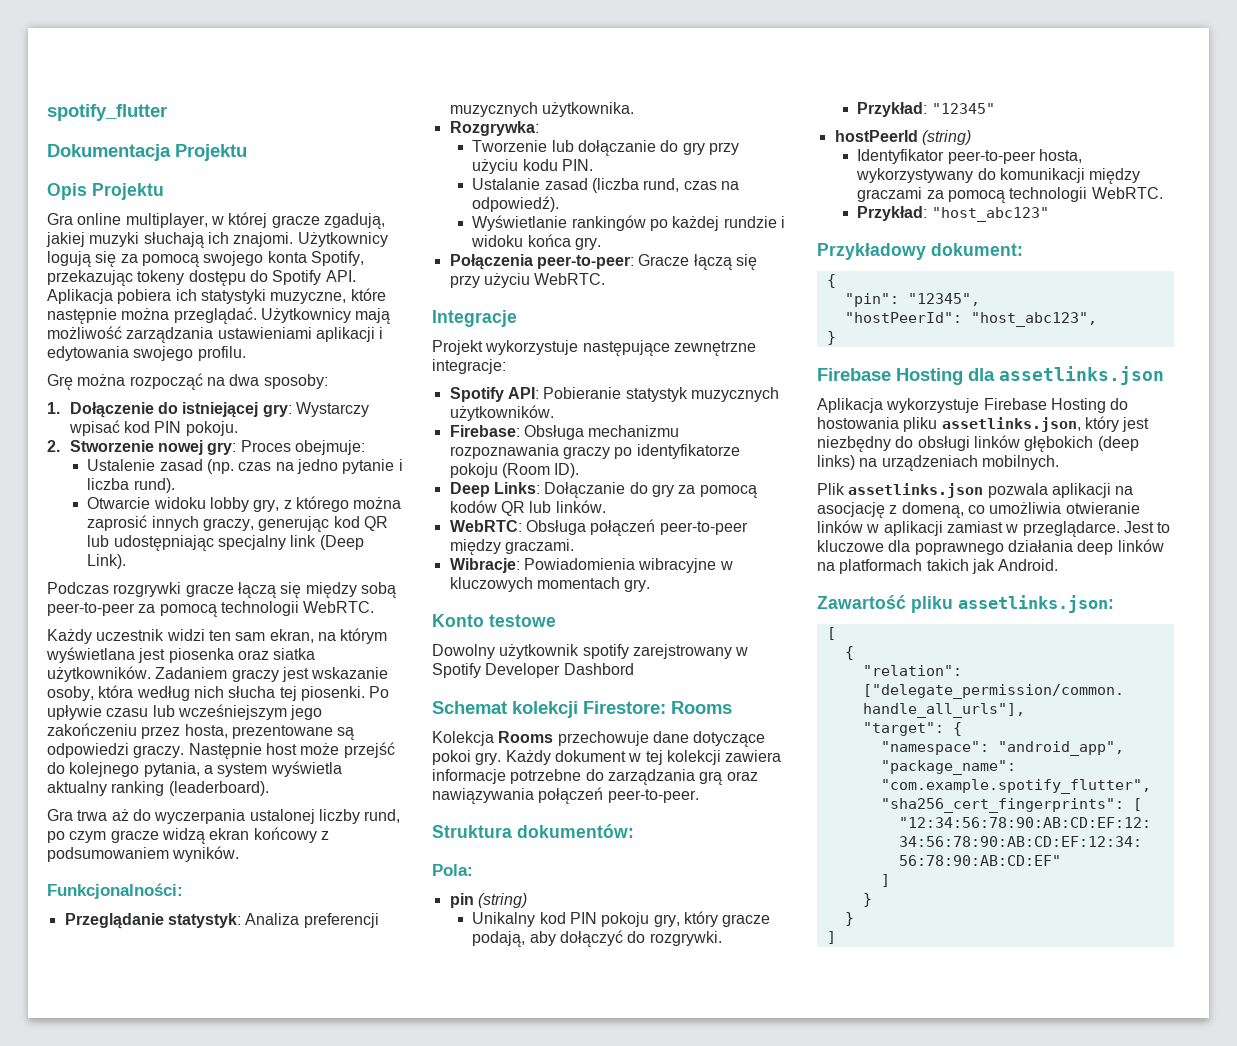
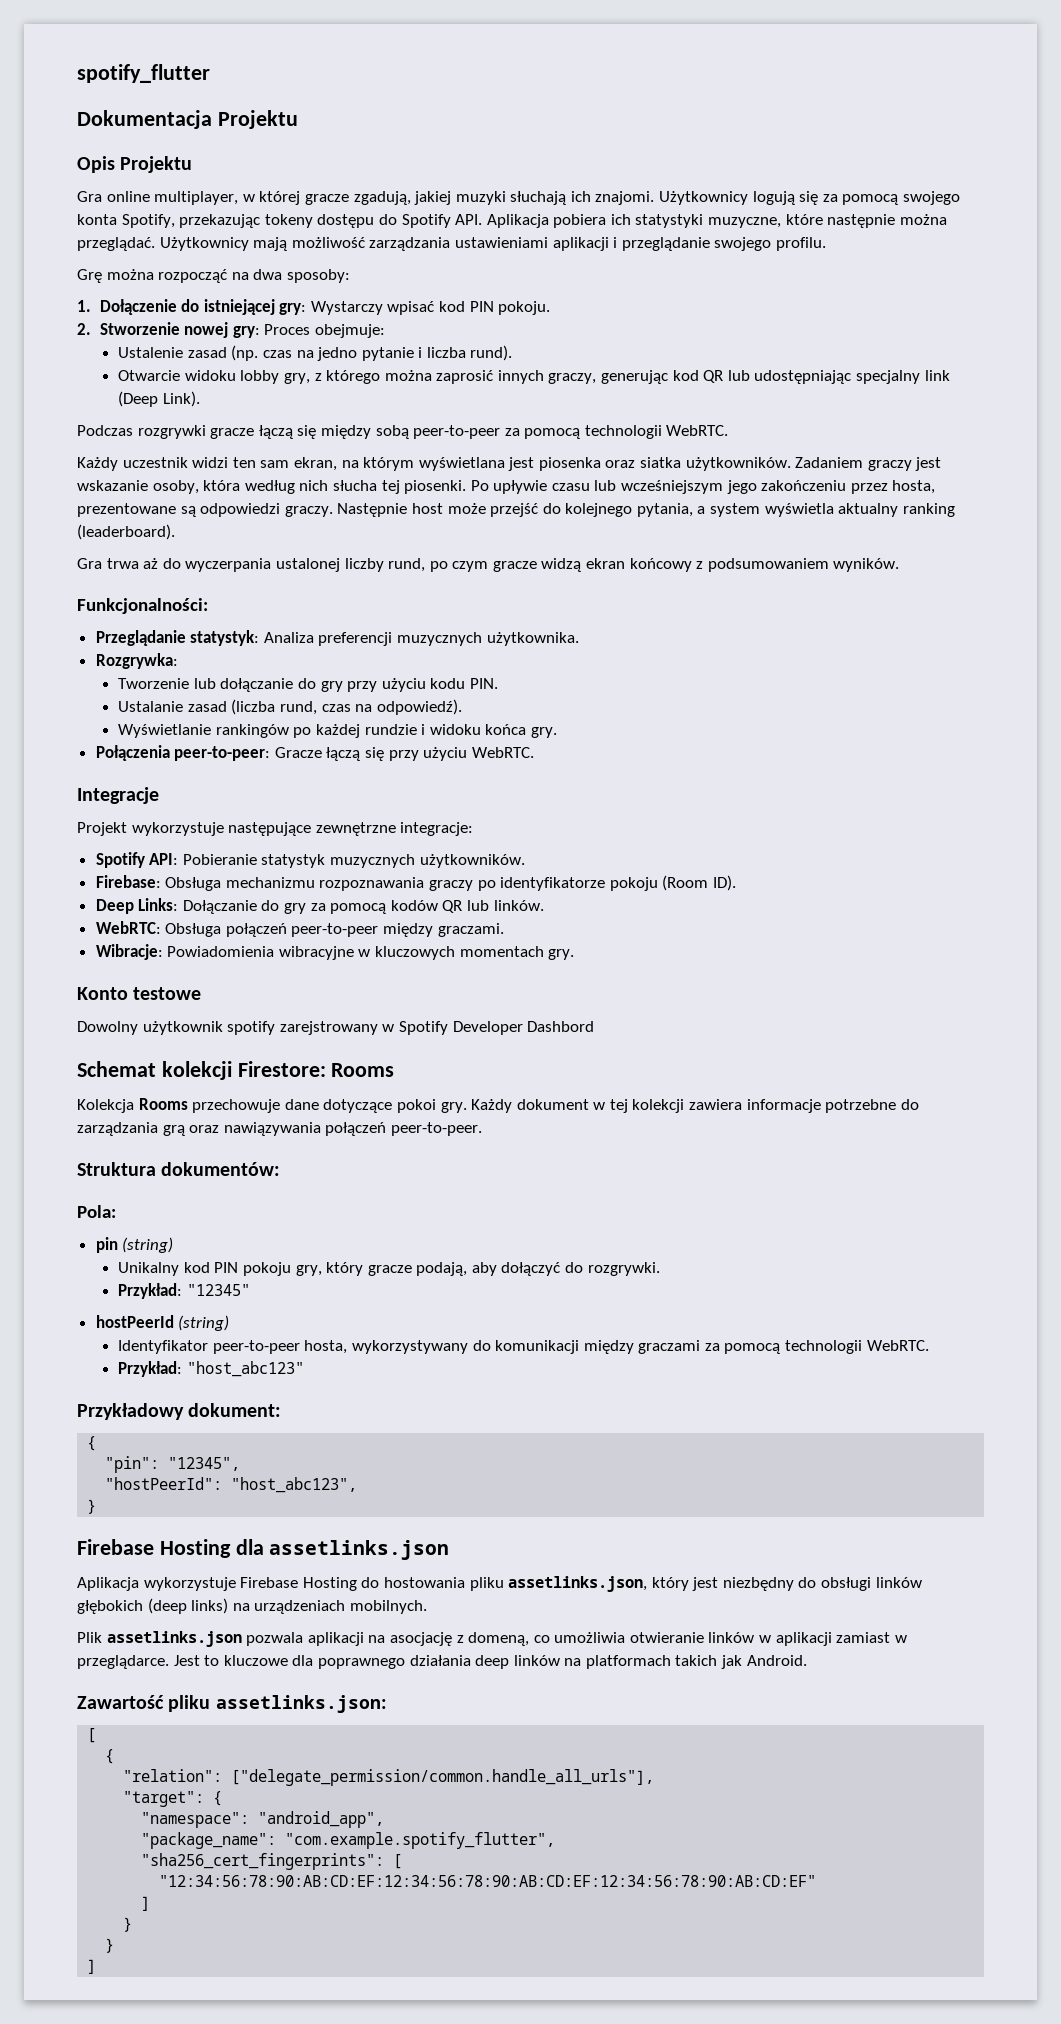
[47,346,129,361] edytowania -> [621,237,710,251] przeglądanie

